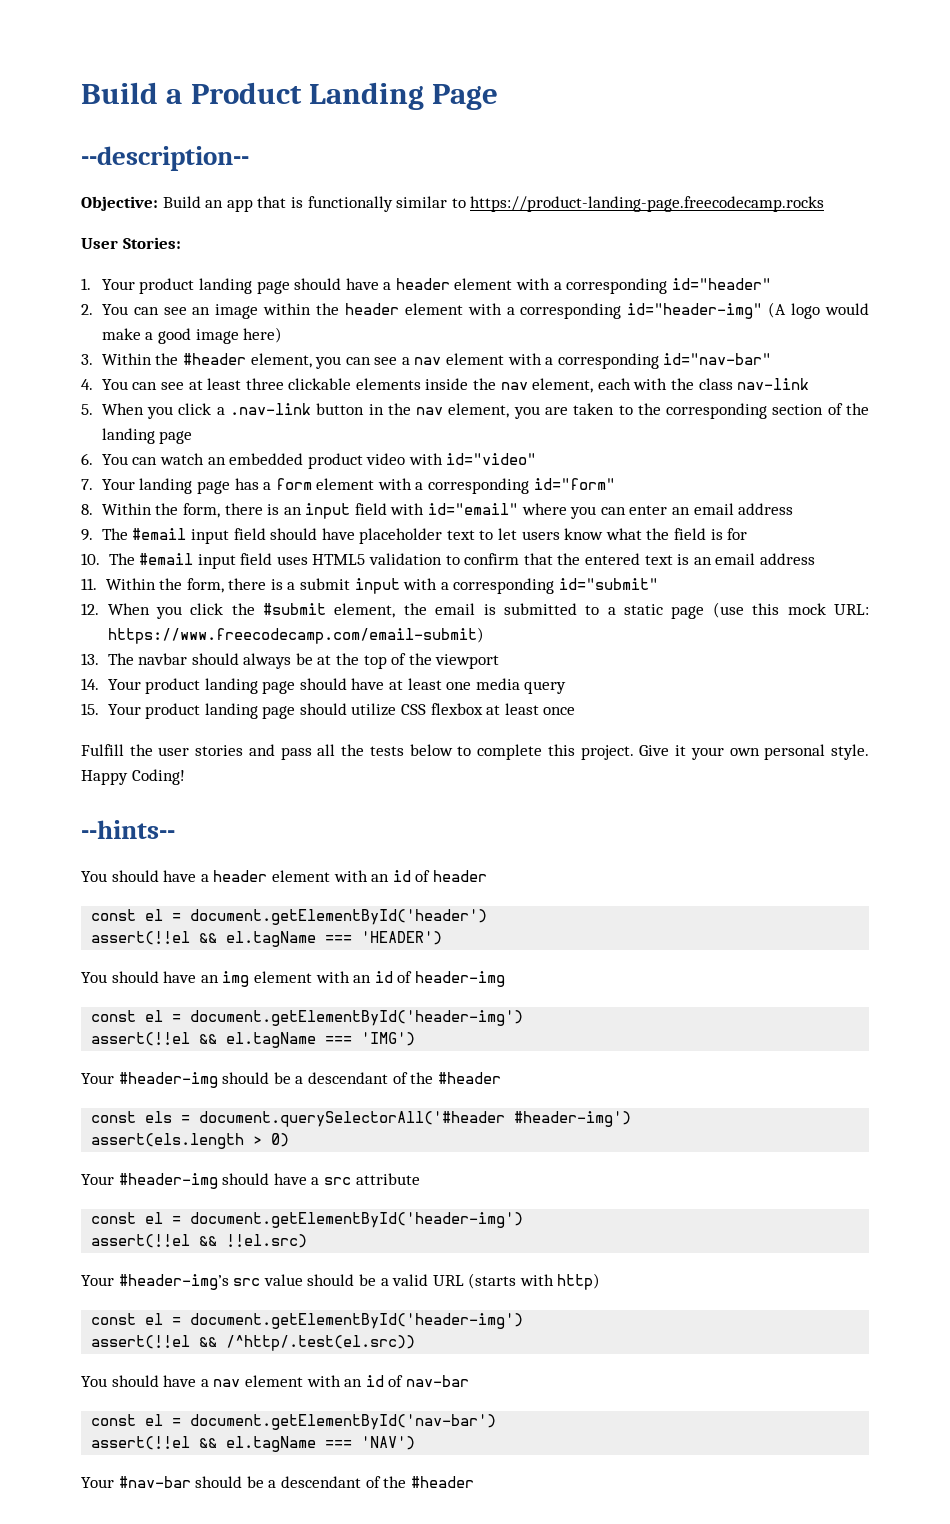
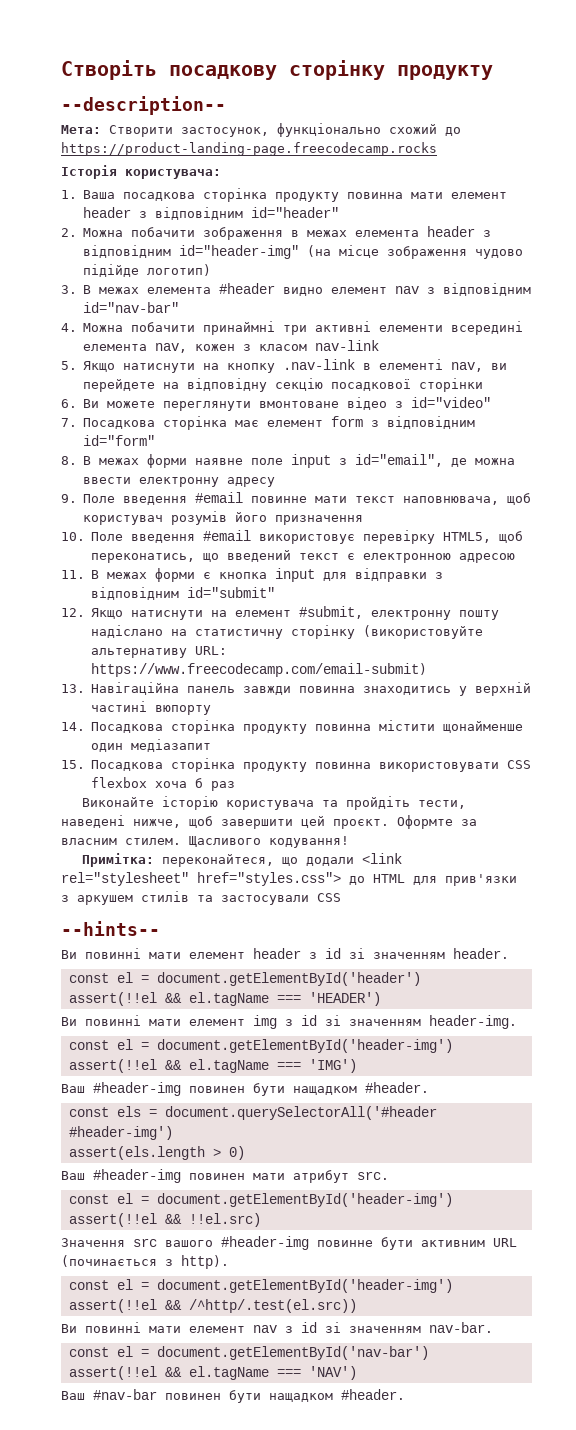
[81,82,499,110] [81,146,249,171] [81,196,466,212] Build a Product Landing Page // --description-- // Objective: Build an app that is functionally similar to -> [61,60,493,80] [61,96,226,115] [61,123,461,137] Створіть посадкову сторінку продукту // --description-- // Мета: Створити застосунок, функціонально схожий до
[81,237,181,249] User Stories: -> [61,165,221,179] Історія користувача:
[101,278,771,294] [81,302,870,319] [101,327,283,344] [81,353,772,369] [81,378,810,393] [81,403,870,419] [101,428,193,444] [81,453,537,469] [81,478,615,494] [81,503,794,519] [81,528,748,544] [81,553,815,569] [81,578,658,594] [81,602,869,619] [107,627,484,644] [81,653,500,669] [81,678,567,694] [81,703,576,719] [81,744,869,760] [81,769,185,785] [81,820,175,839] [81,870,487,882] Your product landing page should have a header element with a corresponding id="header" // 2. You can see an image within the header element with a corresponding id="header-img" (A logo would make a good image here) // 3. Within the #header element, you can see a nav element with a corresponding id="nav-bar" // 4. You can see at least three clickable elements inside the nav element, each with the class nav-link // 5. When you click a .nav-link button in the nav element, you are taken to the corresponding section of the landing page // 6. You can watch an embedded product video with id="video" // 7. Your landing page has a form element with a corresponding id="form" // 8. Within the form, there is an input field with id="email" where you can enter an email address // 9. The #email input field should have placeholder text to let users know what the field is for // 10. The #email input field uses HTML5 validation to confirm that the entered text is an email address // 11. Within the form, there is a submit input with a corresponding id="submit" // 12. When you click the #submit element, the email is submitted to a static page (use this mock URL: https://www.freecodecamp.com/email-submit) // 13. The navbar should always be at the top of the viewport // 14. Your product landing page should have at least one media query // 15. Your product landing page should utilize CSS flexbox at least once // Fulfill the user stories and pass all the tests below to complete this project. Give it your own personal style. Happy Coding! // --hints-- // You should have a header element with an id of header -> [83,188,508,202] [83,207,340,220] [61,226,492,240] [83,245,524,259] [83,264,212,277] [61,283,532,296] [83,302,180,313] [61,321,524,335] [83,340,380,353] [61,359,508,373] [83,378,484,392] [61,397,492,411] [61,416,476,430] [83,435,156,446] [61,454,516,468] [83,477,276,487] [61,492,532,505] [83,511,364,525] [61,530,524,544] [91,550,516,563] [61,568,444,582] [91,587,276,600] [61,606,500,620] [91,625,484,639] [91,646,228,658] [91,663,428,677] [61,682,532,696] [91,701,212,715] [61,720,524,734] [91,739,212,752] [61,758,532,772] [91,777,236,791] [82,796,467,810] [61,815,477,829] [61,836,349,848] [82,853,403,867] [61,872,517,886] [61,891,341,905] [61,921,160,936] [61,948,509,959] Ваша посадкова сторінка продукту повинна мати елемент header з відповідним id="header" // 2. Можна побачити зображення в межах елемента header з відповідним id="header-img" (на місце зображення чудово підійде логотип) // 3. В межах елемента #header видно елемент nav з відповідним id="nav-bar" // 4. Можна побачити принаймні три активні елементи всередині елемента nav, кожен з класом nav-link // 5. Якщо натиснути на кнопку .nav-link в елементі nav, ви перейдете на відповідну секцію посадкової сторінки // 6. Ви можете переглянути вмонтоване відео з id="video" // 7. Посадкова сторінка має елемент form з відповідним id="form" // 8. В межах форми наявне поле input з id="email", де можна ввести електронну адресу // 9. Поле введення #email повинне мати текст наповнювача, щоб користувач розумів його призначення // 10. Поле введення #email використовує перевірку HTML5, щоб переконатись, що введений текст є електронною адресою // 11. В межах форми є кнопка input для відправки з відповідним id="submit" // 12. Якщо натиснути на елемент #submit, електронну пошту надіслано на статистичну сторінку (використовуйте альтернативу URL: https://www.freecodecamp.com/email-submit) // 13. Навігаційна панель завжди повинна знаходитись у верхній частині вюпорту // 14. Посадкова сторінка продукту повинна містити щонайменше один медіазапит // 15. Посадкова сторінка продукту повинна використовувати CSS flexbox хоча б раз // Виконайте історію користувача та пройдіть тести, наведені нижче, щоб завершити цей проєкт. Оформте за власним стилем. Щасливого кодування! // Примітка: переконайтеся, що додали <link rel="stylesheet" href="styles.css"> до HTML для прив'язки з аркушем стилів та застосували CSS // --hints-- // Ви повинні мати елемент header з id зі значенням header.
[81,971,505,987] You should have an img element with an id of header-img -> [61,1015,517,1029] Ви повинні мати елемент img з id зі значенням header-img.
[81,1072,501,1088] Your #header-img should be a descendant of the #header -> [61,1082,429,1096] Ваш #header-img повинен бути нащадком #header.
[81,1173,420,1189] Your #header-img should have a src attribute -> [61,1169,389,1183] Ваш #header-img повинен мати атрибут src.
[81,1273,601,1290] Your #header-img’s src value should be a valid URL (starts with http) -> [61,1236,517,1250] [61,1255,229,1269] Значення src вашого #header-img повинне бути активним URL (починається з http).
[81,1375,469,1387] You should have a nav element with an id of nav-bar -> [61,1322,493,1333] Ви повинні мати елемент nav з id зі значенням nav-bar.
[81,1476,474,1488] Your #nav-bar should be a descendant of the #header -> [61,1389,405,1403] Ваш #nav-bar повинен бути нащадком #header.

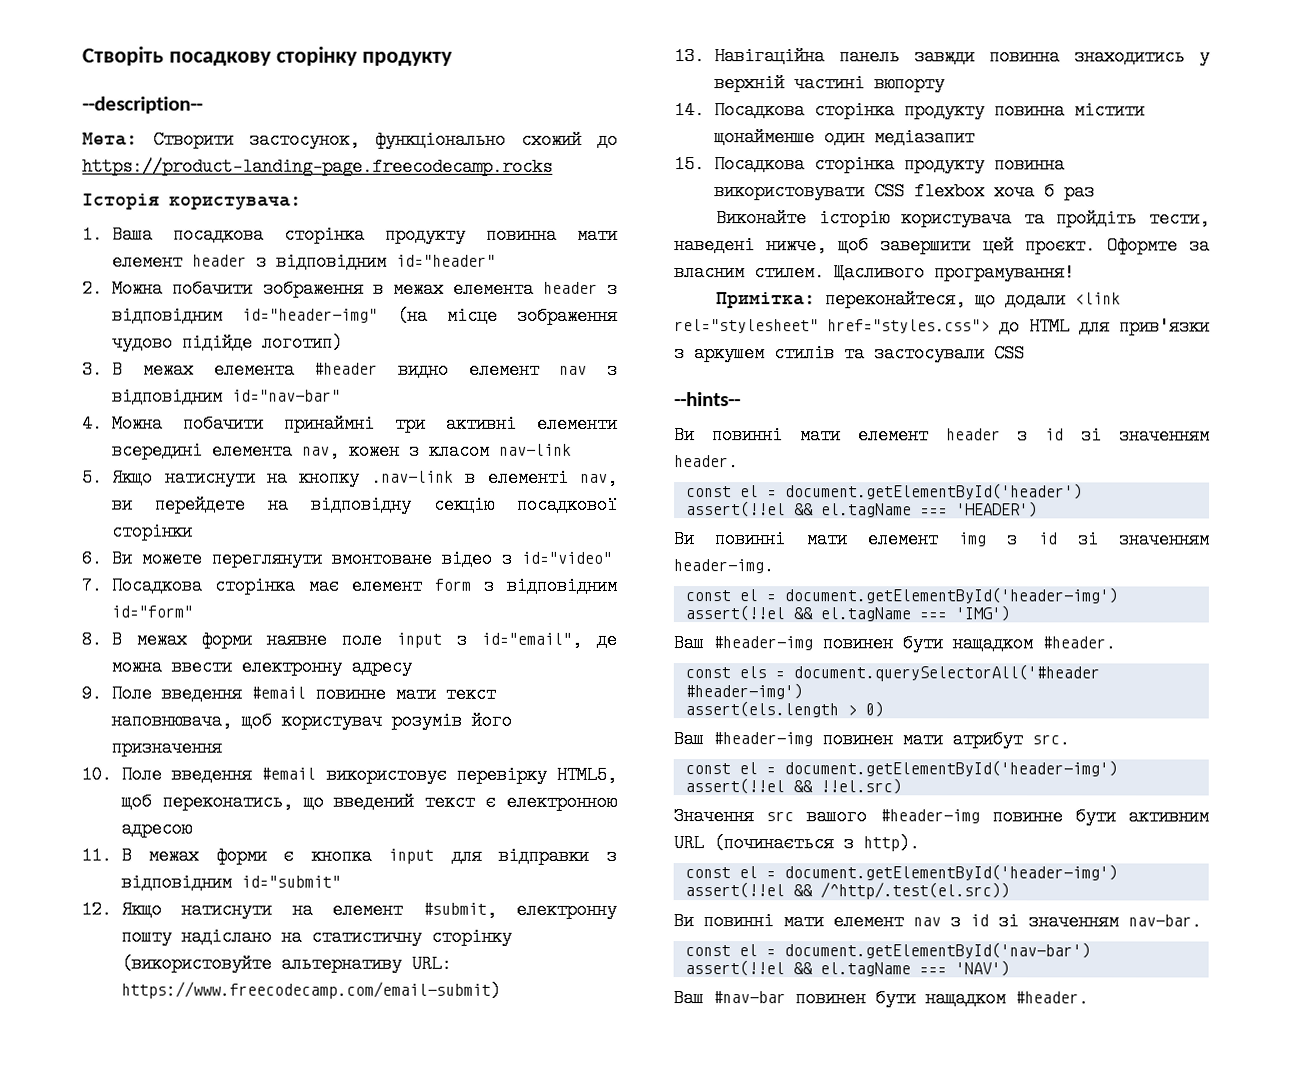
[269,836,349,848] кодування! -> [934,263,1075,282] програмування!

